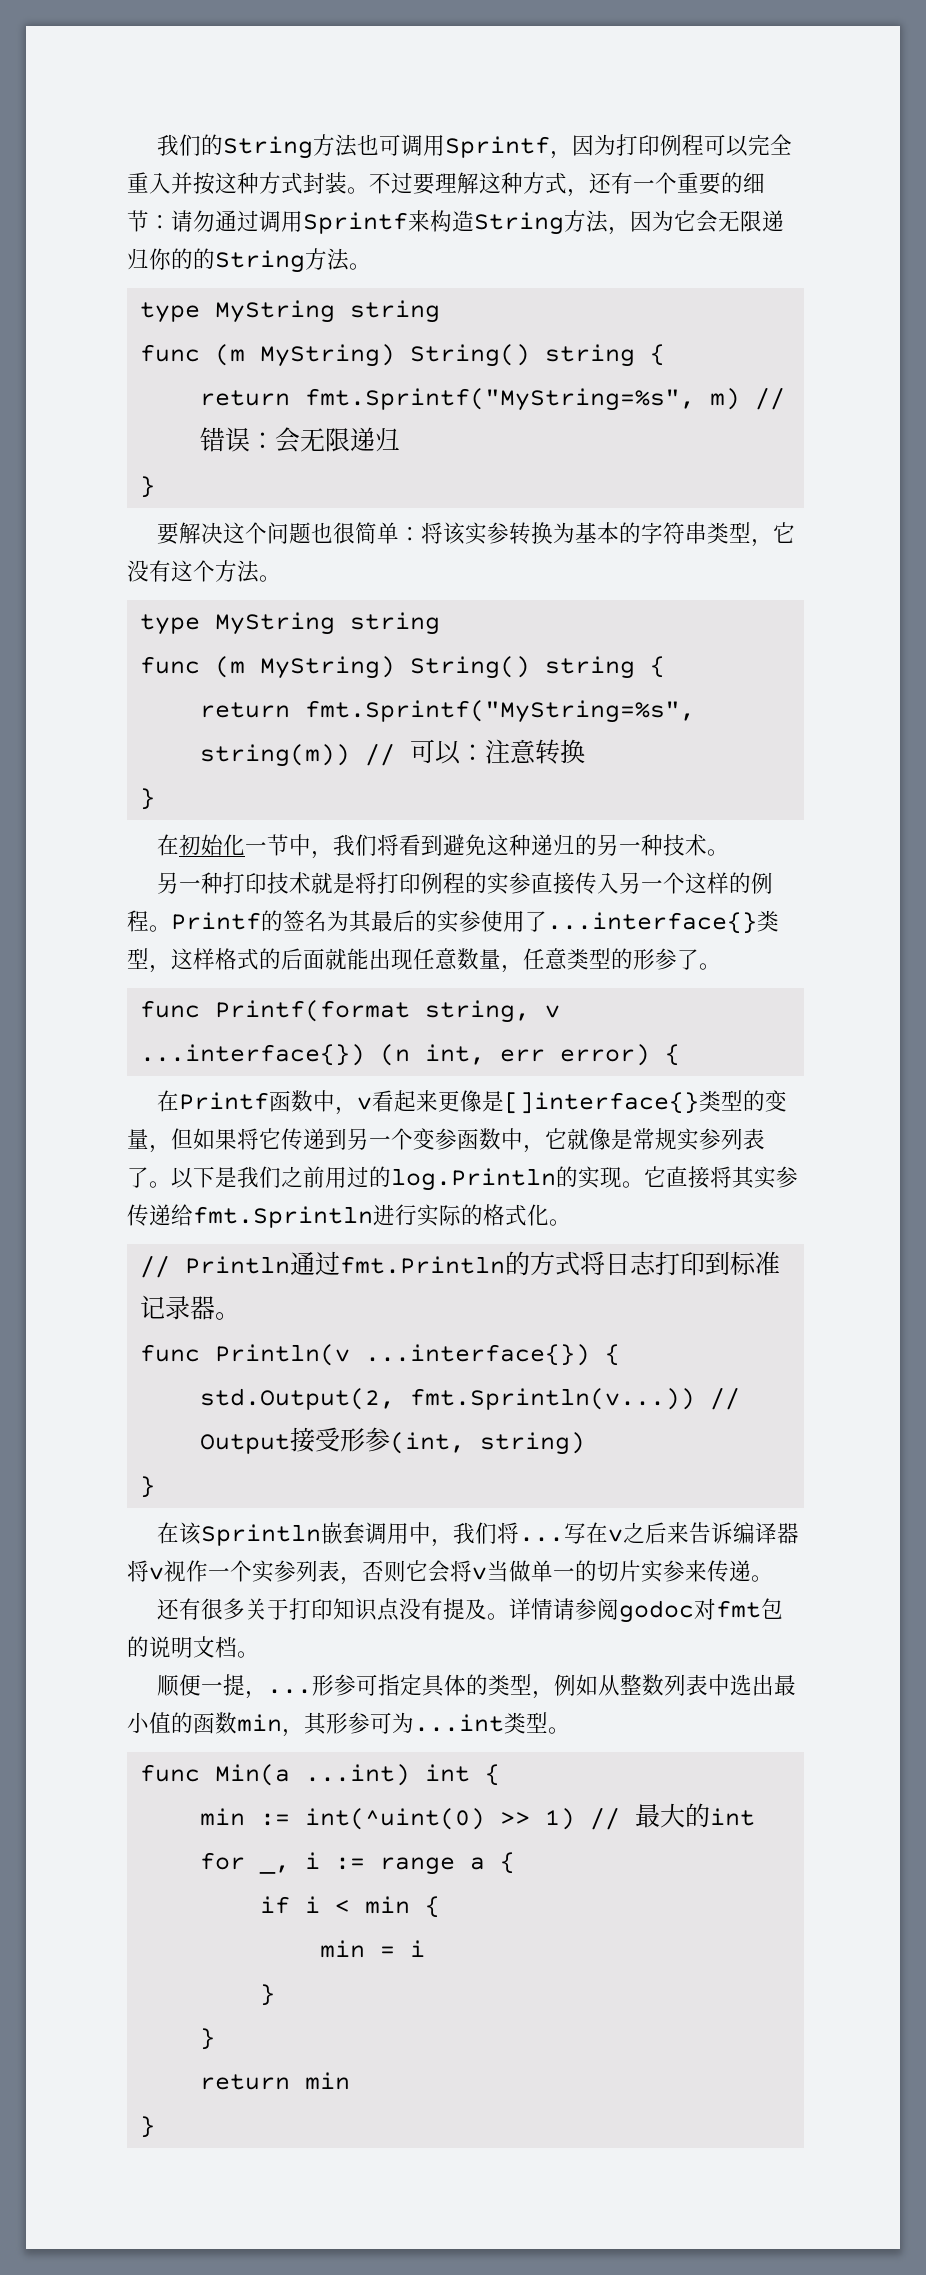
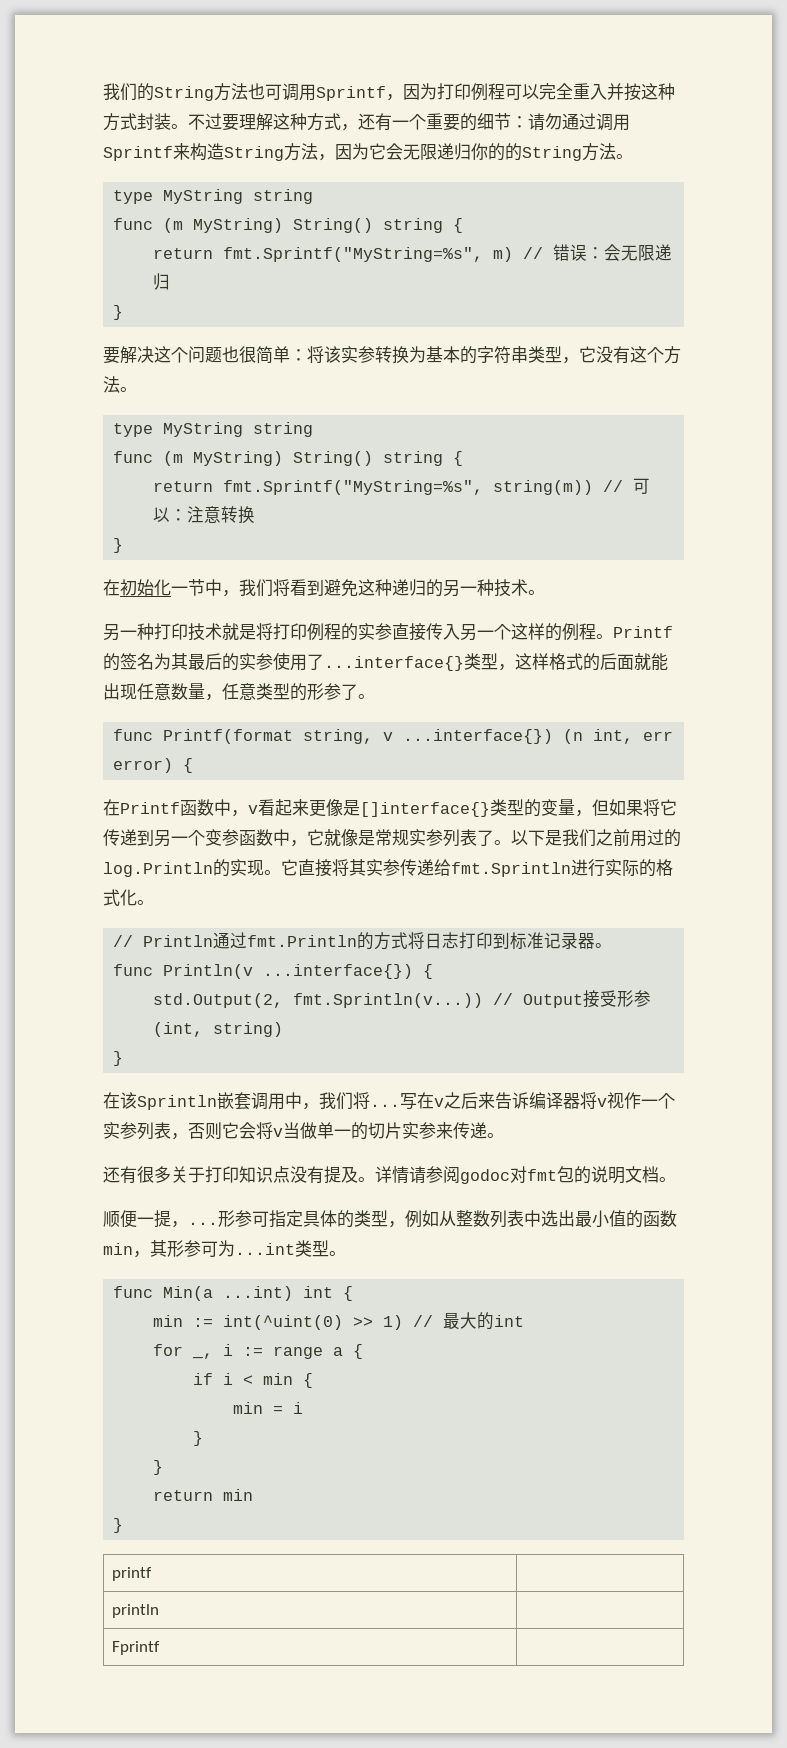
(155, 2127) none -> [112,1567,153,1581] [112,1604,160,1618] [112,1641,161,1655] // printf | // println | // Fprintf |

